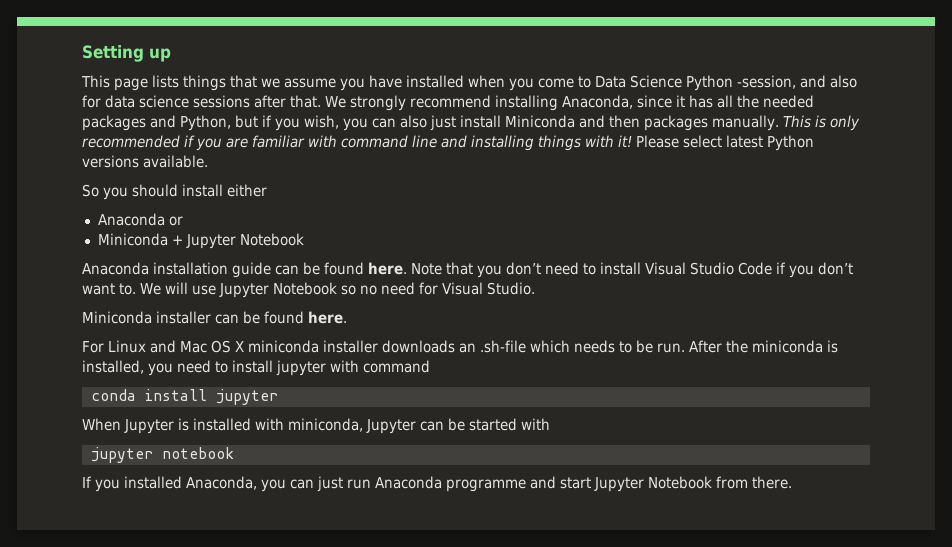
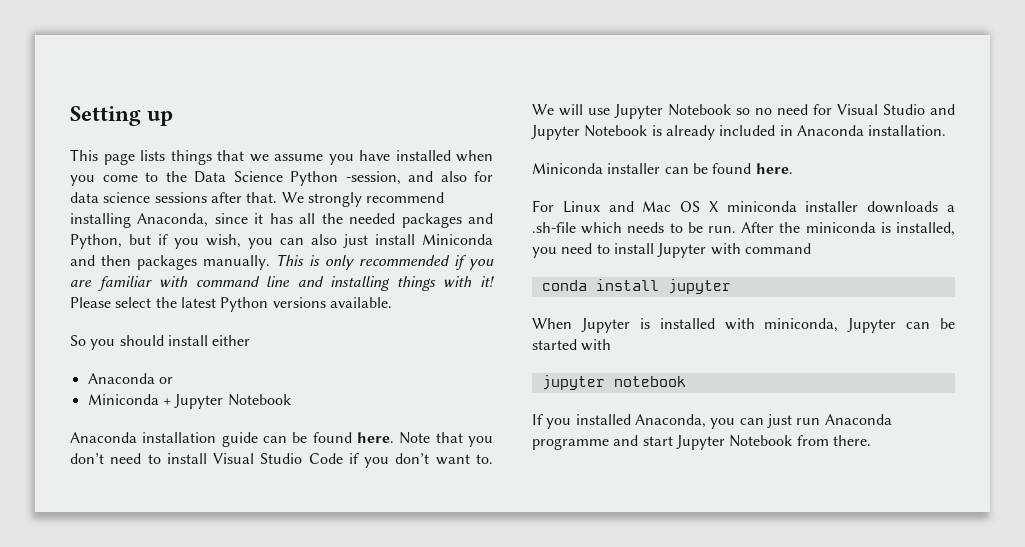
(591, 82) none -> [165,171,187,182] the
(722, 141) none -> [155,297,177,308] the
[487,282,535,295] Studio. -> [883,104,955,115] [531,125,947,140] Studio and Jupyter Notebook is already included in Anaconda installation.
[459,343,476,353] an -> [947,205,955,212] a
[276,360,326,376] jupyter -> [657,243,707,258] Jupyter

